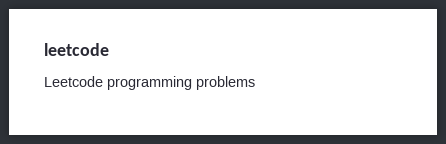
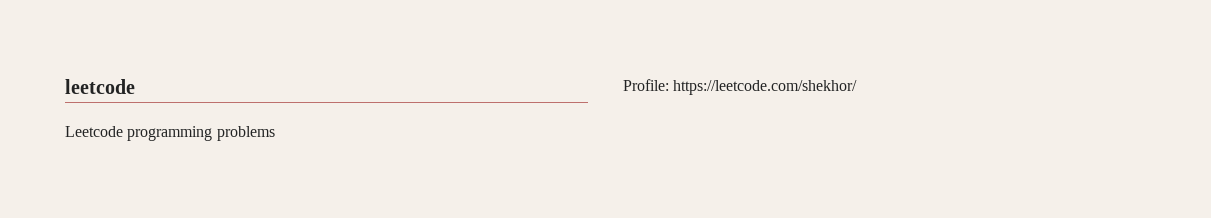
(255, 83) none -> [623,79,858,95] // Profile: https://leetcode.com/shekhor/

